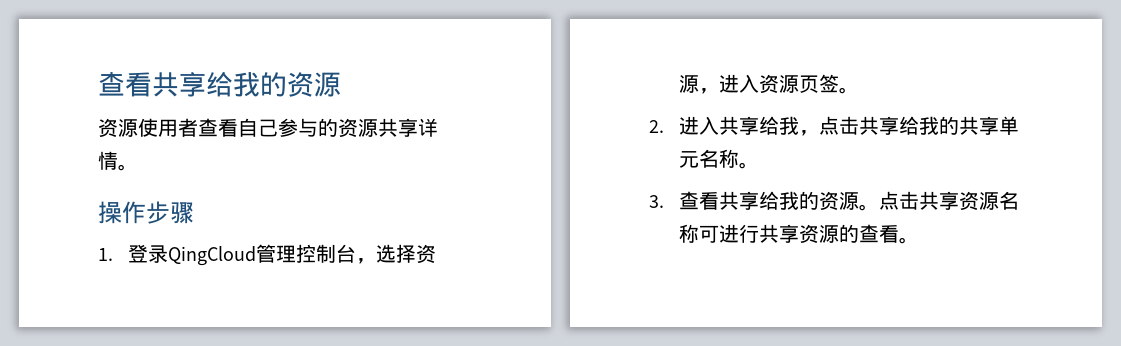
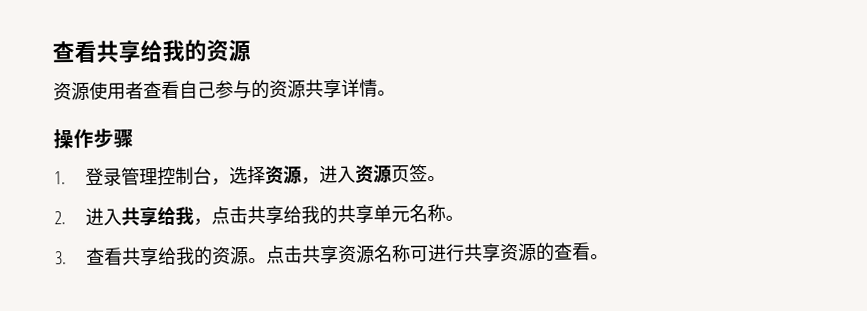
[168,246,257,266] QingCloud -> (123, 176) none

